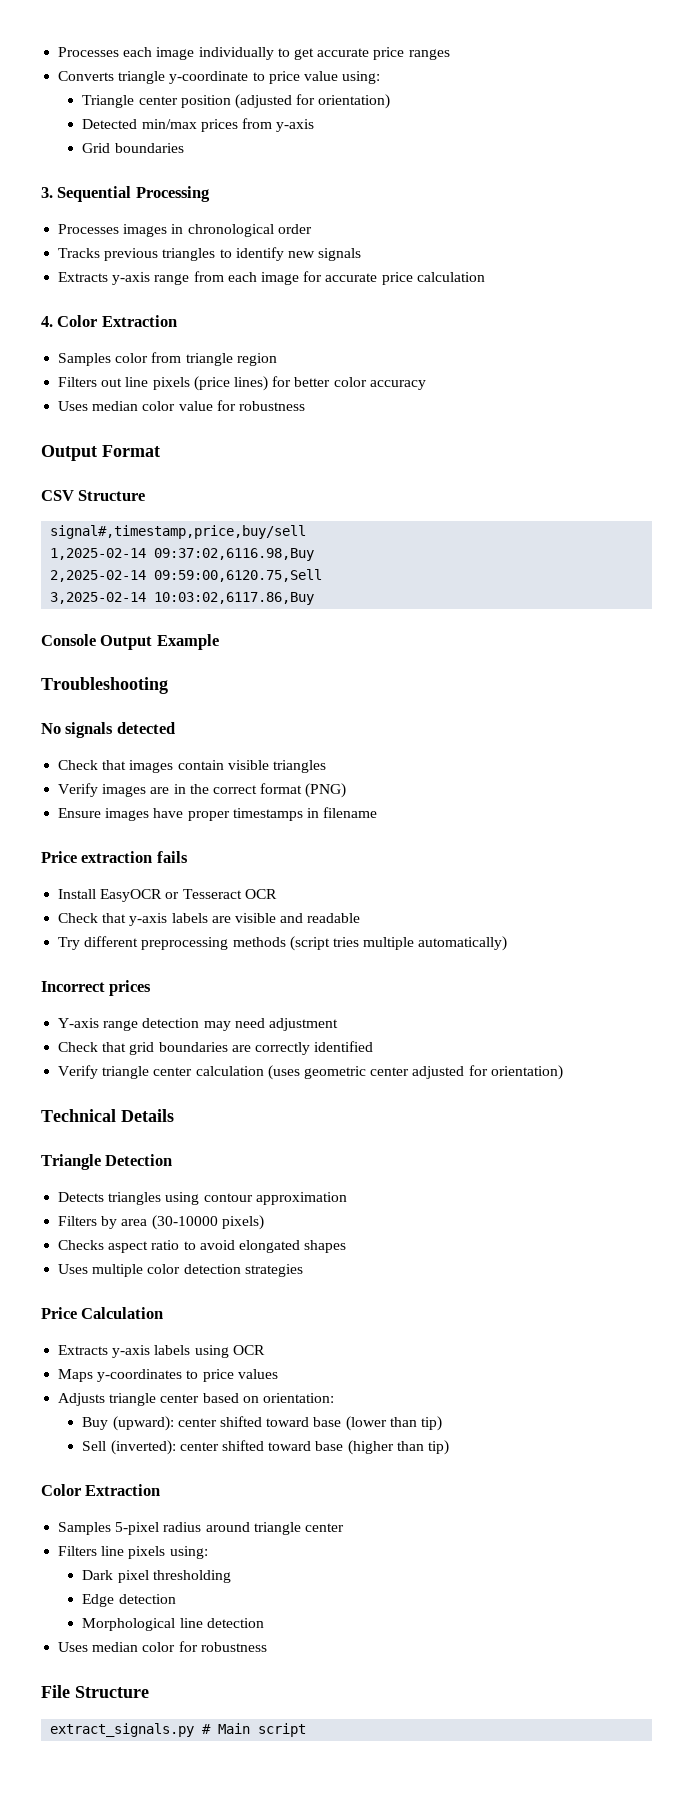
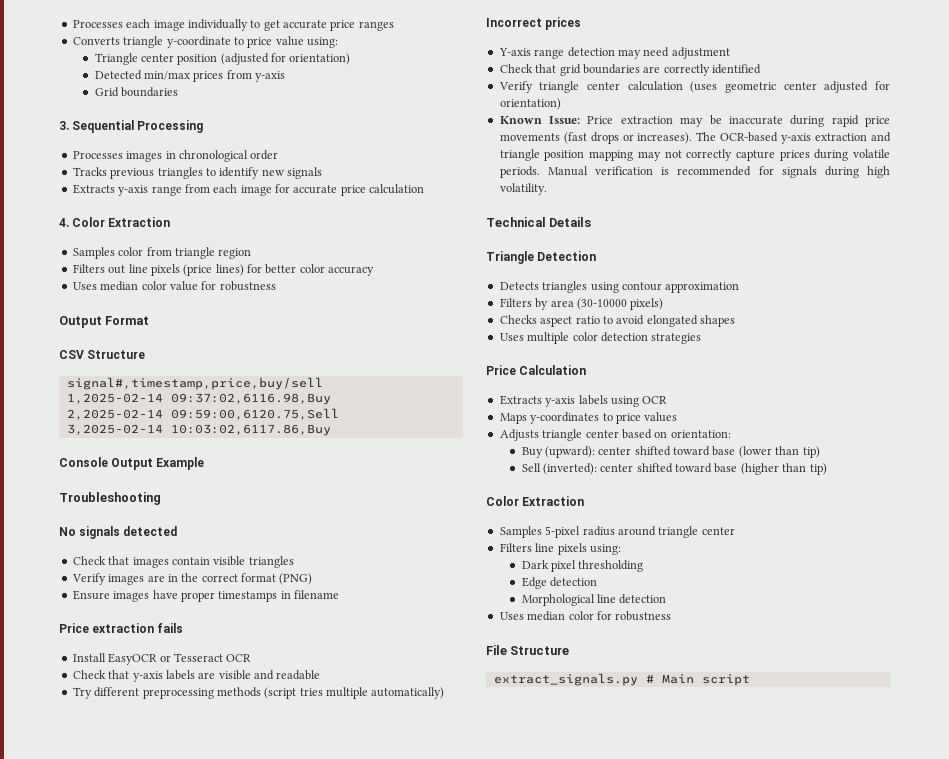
(563, 1072) none -> [499,115,890,127] [499,132,891,144] [499,149,891,161] [499,166,890,178] [499,183,547,195] // Known Issue: Price extraction may be inaccurate during rapid price movements (fast drops or increases). The OCR-based y-axis extraction and triangle position mapping may not correctly capture prices during volatile periods. Manual verification is recommended for signals during high volatility.

